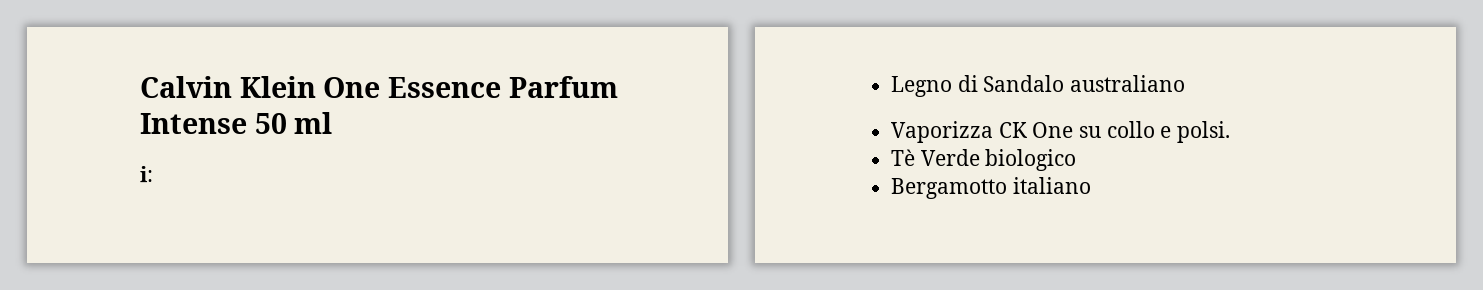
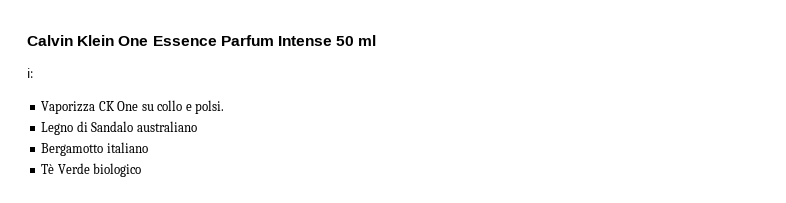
[891,75,1186,97] // Legno di Sandalo australiano -> (33, 73) none
(1231, 132) none -> [41,121,197,135] [41,142,148,156] // Legno di Sandalo australiano // Bergamotto italiano
[891,177,1091,199] // Bergamotto italiano -> (142, 170) none

